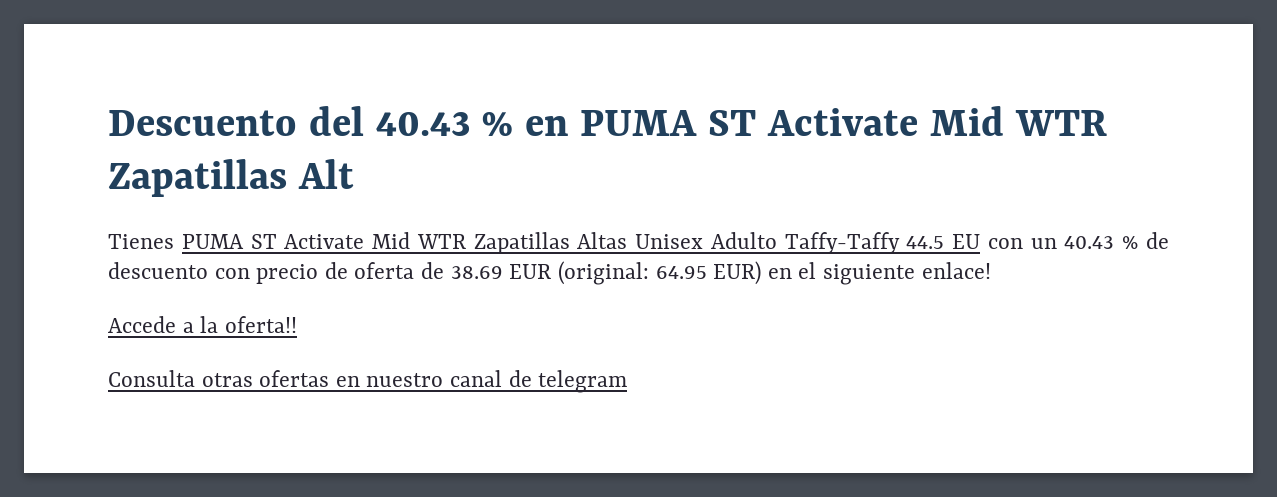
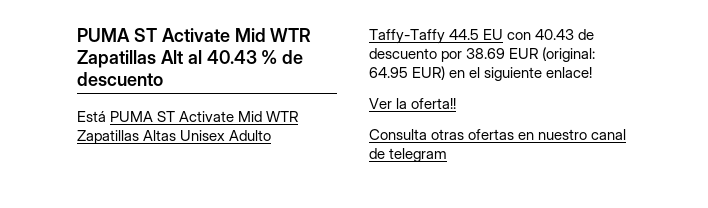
[108,106,569,136] Descuento del 40.43 % en -> (77, 35) none
[108,234,174,249] // Tienes -> [187,50,304,64] [77,72,163,86] [77,111,106,122] al 40.43 % de descuento // Está
[1030,232,1169,249] [108,262,445,284] un 40.43 % de descuento con precio de oferta de -> [535,29,595,40] [369,48,463,62] 40.43 de descuento por
[108,316,194,333] Accede a -> [369,98,392,109] Ver

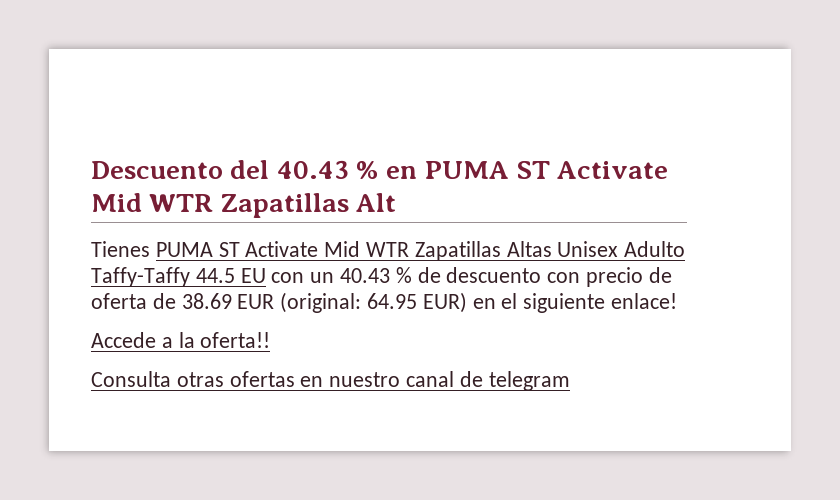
(77, 35) none -> [91,160,417,179] Descuento del 40.43 % en
[187,50,304,64] [77,72,163,86] [77,111,106,122] al 40.43 % de descuento // Está -> [91,241,150,257] // Tienes
[535,29,595,40] [369,48,463,62] 40.43 de descuento por -> [310,267,672,287] [91,293,176,309] un 40.43 % de descuento con precio de oferta de
[369,98,392,109] Ver -> [91,332,173,348] Accede a

